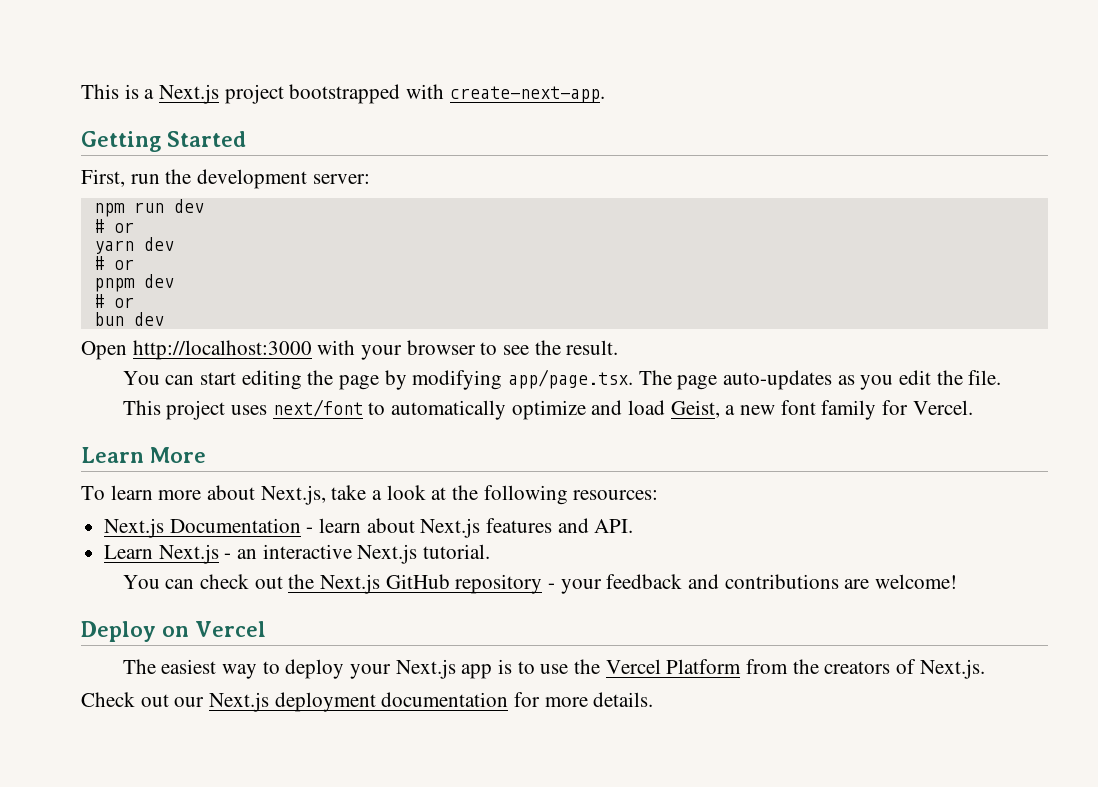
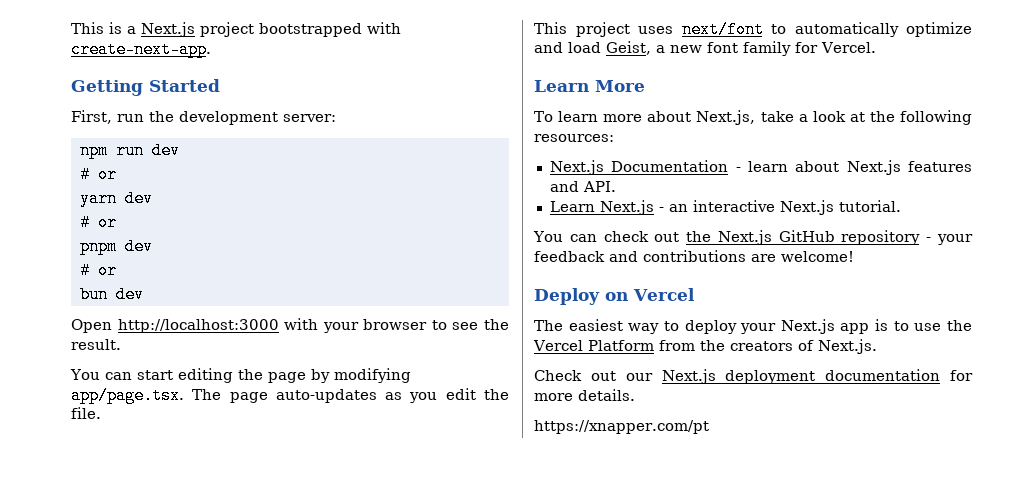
(654, 699) none -> [534,420,709,434] // https://xnapper.com/pt

